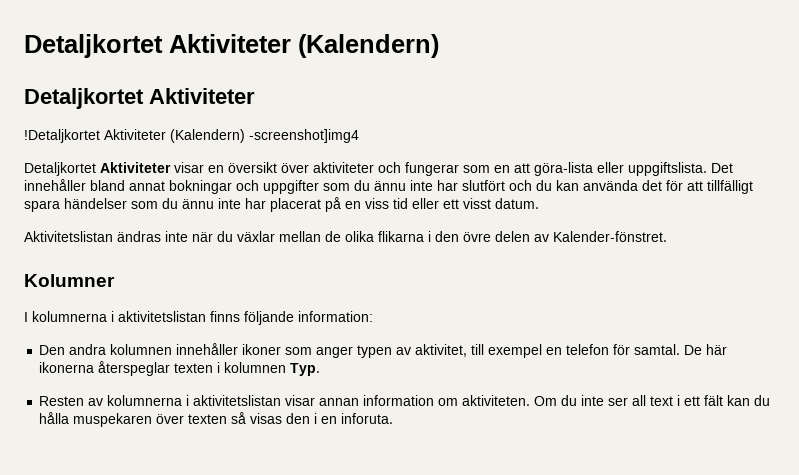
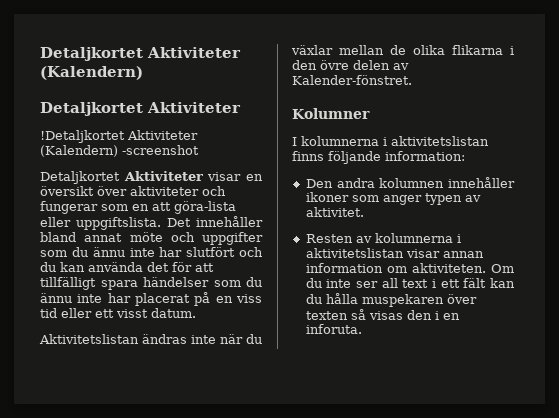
[249,129,359,143] -screenshot]img4 -> [122,145,199,155] -screenshot
[169,180,232,194] bokningar -> [129,232,163,242] möte
[415,344,728,358] [39,361,321,376] aktivitet, till exempel en telefon för samtal. De här ikonerna återspeglar texten i kolumnen Typ. -> [305,207,364,217] aktivitet.

